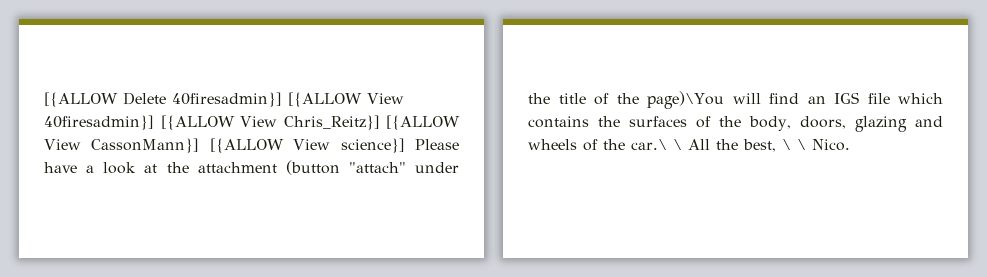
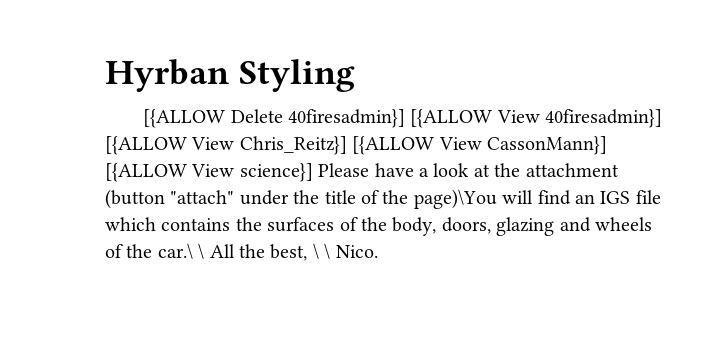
(44, 99) none -> [105,59,355,92] Hyrban Styling //

